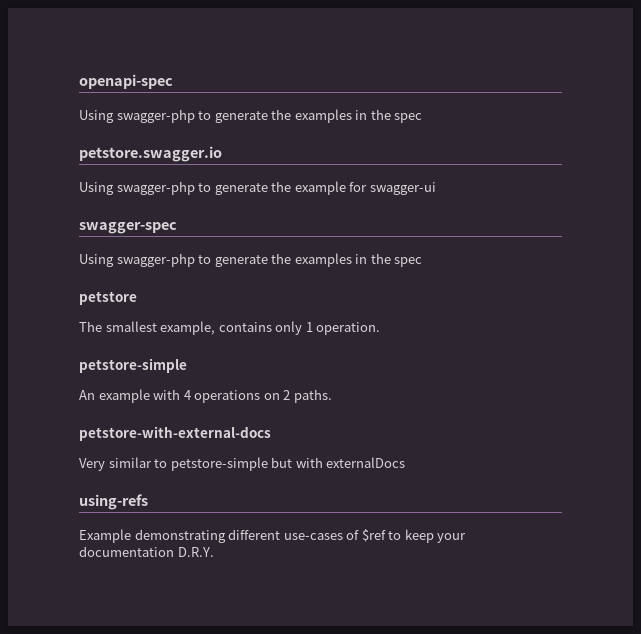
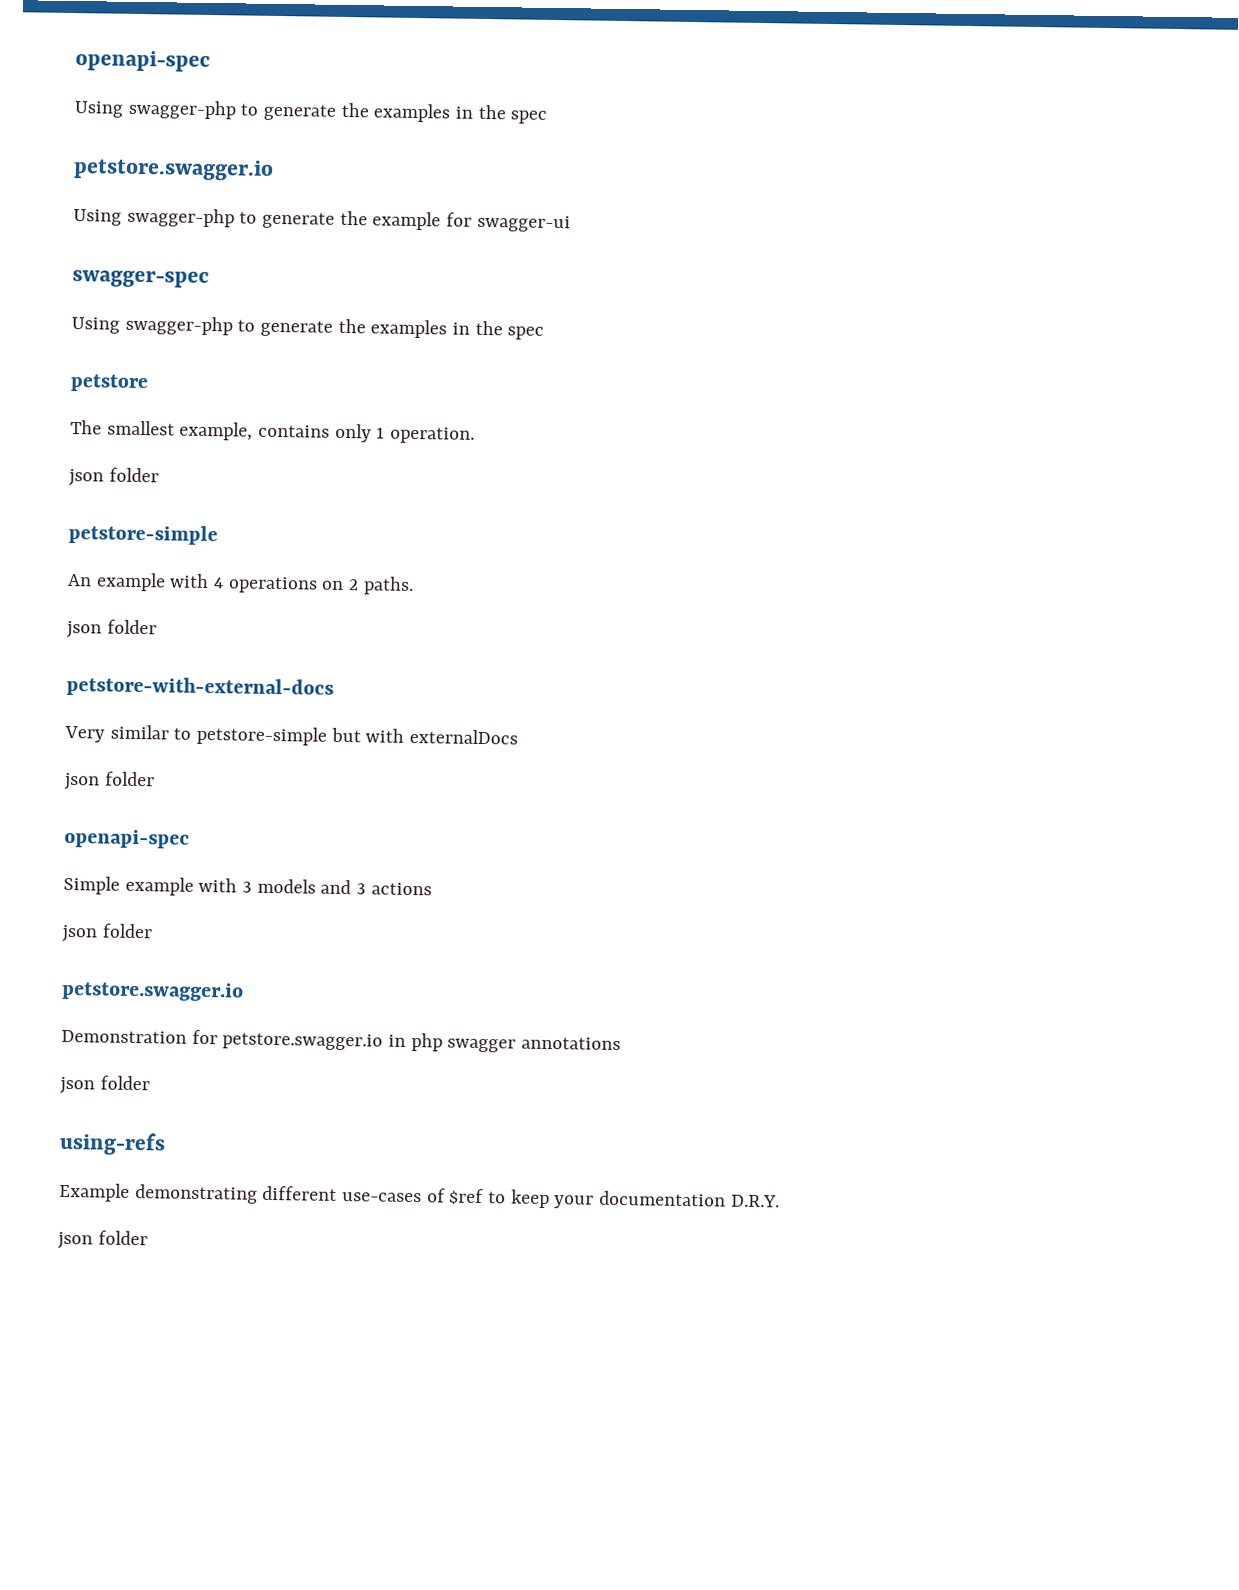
(381, 328) none -> [68,467,159,487] // json folder
(332, 396) none -> [66,619,157,639] // json folder
(406, 462) none -> [64,771,155,791] [64,828,190,849] [63,875,432,896] [61,923,153,943] [61,980,244,1002] [61,1029,622,1053] [59,1075,150,1095] // json folder // openapi-spec // Simple example with 3 models and 3 actions // json folder // petstore.swagger.io // Demonstration for petstore.swagger.io in php swagger annotations // json folder
(214, 552) none -> [57,1230,148,1250] // json folder

